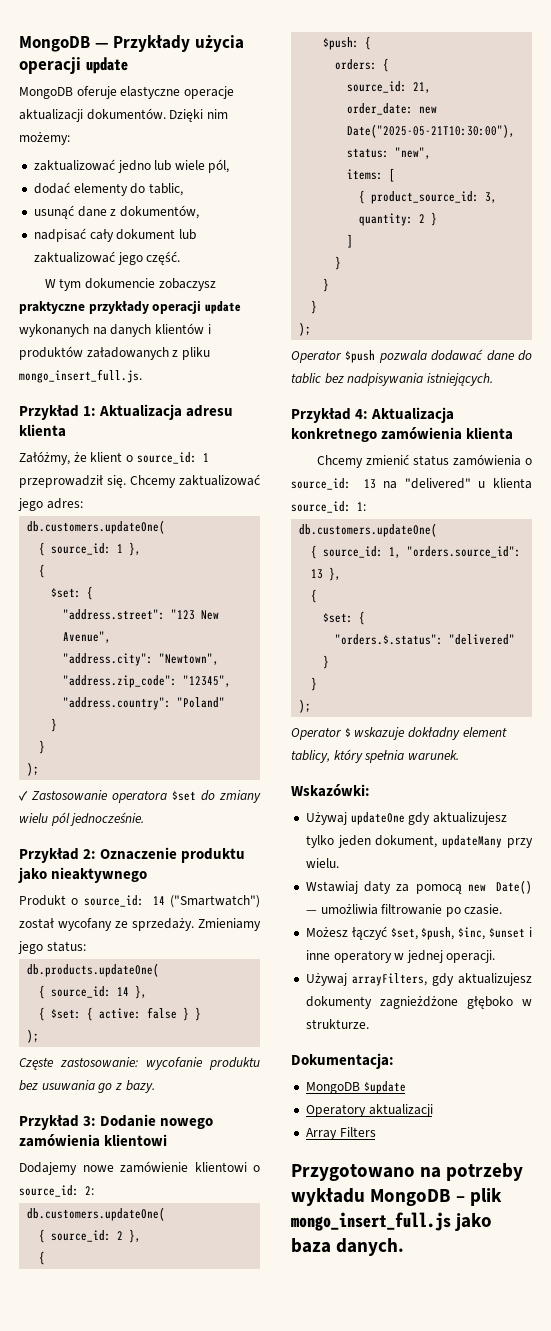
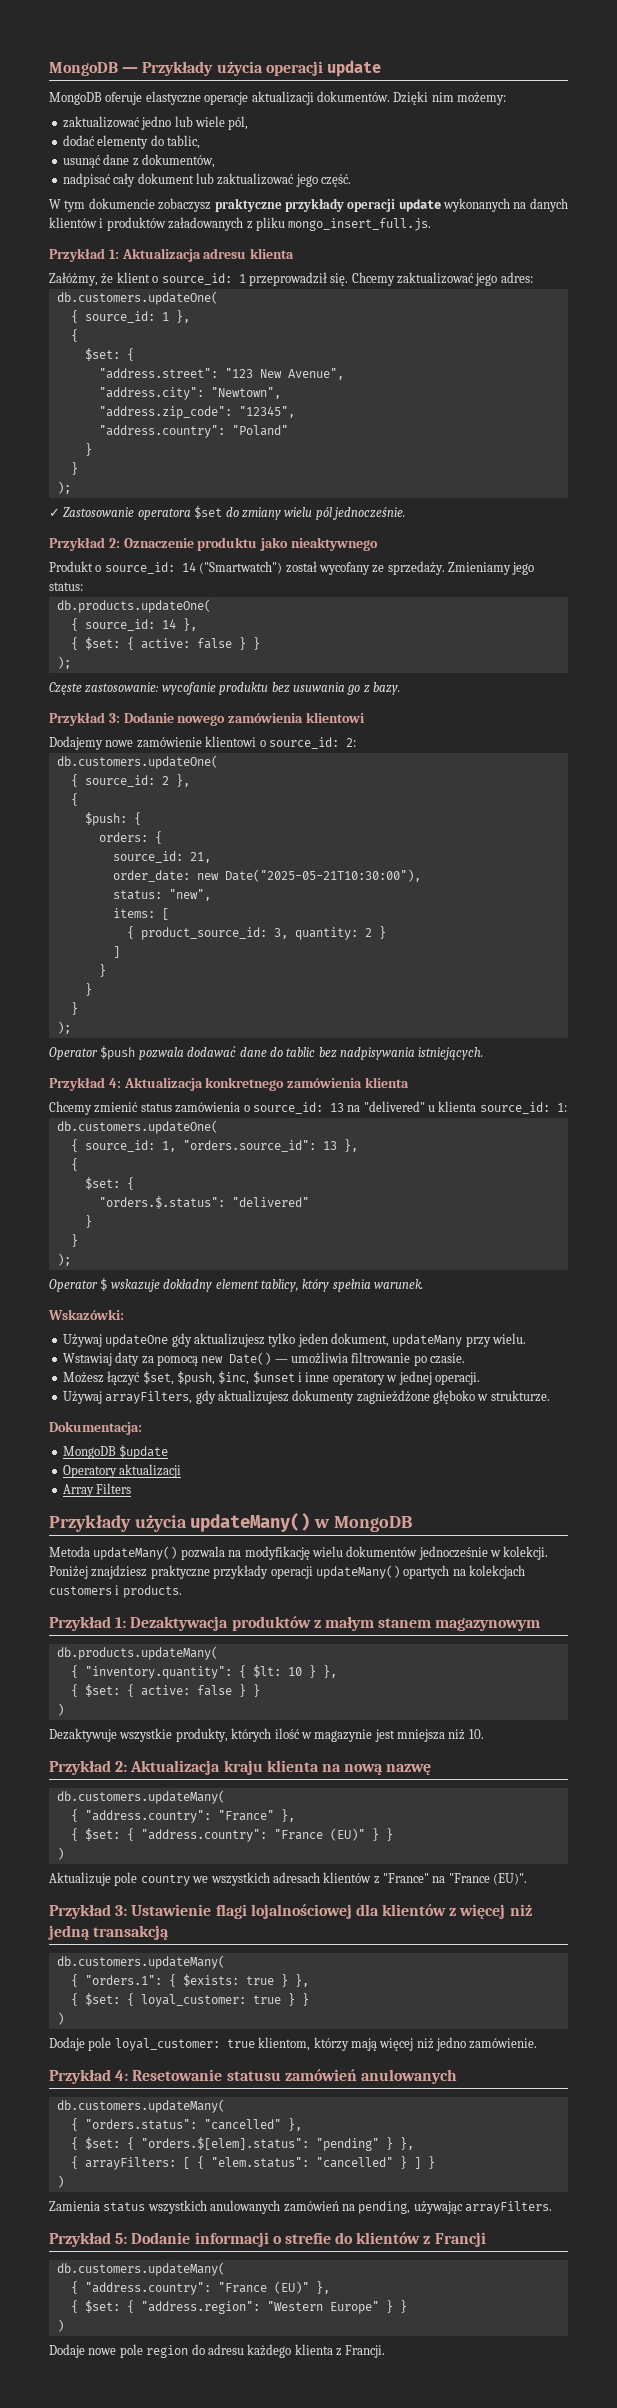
[291,1163,524,1181] [291,1188,503,1206] [291,1212,493,1231] [291,1238,405,1256] Przygotowano na potrzeby wykładu MongoDB – plik mongo_insert_full.js jako baza danych. -> [49,1513,412,1532] [49,1546,549,1560] [49,1565,525,1579] [49,1585,182,1598] [49,1616,541,1631] [56,1646,218,1660] [70,1665,337,1679] [70,1684,260,1697] [56,1703,64,1716] [49,1728,484,1742] [49,1760,432,1775] [56,1790,225,1804] [70,1809,295,1823] [70,1828,393,1842] [56,1847,64,1860] [49,1872,528,1886] [49,1904,532,1919] [48,1925,170,1940] [56,1955,225,1969] [70,1974,309,1987] [70,1993,309,2007] [56,2012,64,2025] [49,2037,538,2051] [49,2069,457,2084] [56,2099,225,2113] [70,2118,302,2131] [70,2137,414,2151] [70,2156,435,2170] [56,2175,64,2188] [49,2200,552,2214] [49,2232,486,2247] [56,2262,225,2276] [70,2281,330,2295] [70,2300,407,2314] [56,2319,64,2332] [49,2344,386,2358] Przykłady użycia updateMany() w MongoDB // Metoda updateMany() pozwala na modyfikację wielu dokumentów jednocześnie w kolekcji. Poniżej znajdziesz praktyczne przykłady operacji updateMany() opartych na kolekcjach customers i products. // Przykład 1: Dezaktywacja produktów z małym stanem magazynowym // db.products.updateMany( // { "inventory.quantity": { $lt: 10 } }, // { $set: { active: false } } // ) // Dezaktywuje wszystkie produkty, których ilość w magazynie jest mniejsza niż 10. // Przykład 2: Aktualizacja kraju klienta na nową nazwę // db.customers.updateMany( // { "address.country": "France" }, // { $set: { "address.country": "France (EU)" } } // ) // Aktualizuje pole country we wszystkich adresach klientów z "France" na "France (EU)". // Przykład 3: Ustawienie flagi lojalnościowej dla klientów z więcej niż jedną transakcją // db.customers.updateMany( // { "orders.1": { $exists: true } }, // { $set: { loyal_customer: true } } // ) // Dodaje pole loyal_customer: true klientom, którzy mają więcej niż jedno zamówienie. // Przykład 4: Resetowanie statusu zamówień anulowanych // db.customers.updateMany( // { "orders.status": "cancelled" }, // { $set: { "orders.$[elem].status": "pending" } }, // { arrayFilters: [ { "elem.status": "cancelled" } ] } // ) // Zamienia status wszystkich anulowanych zamówień na pending, używając arrayFilters. // Przykład 5: Dodanie informacji o strefie do klientów z Francji // db.customers.updateMany( // { "address.country": "France (EU)" }, // { $set: { "address.region": "Western Europe" } } // ) // Dodaje nowe pole region do adresu każdego klienta z Francji.

